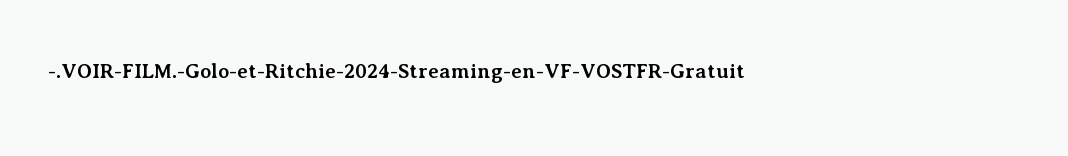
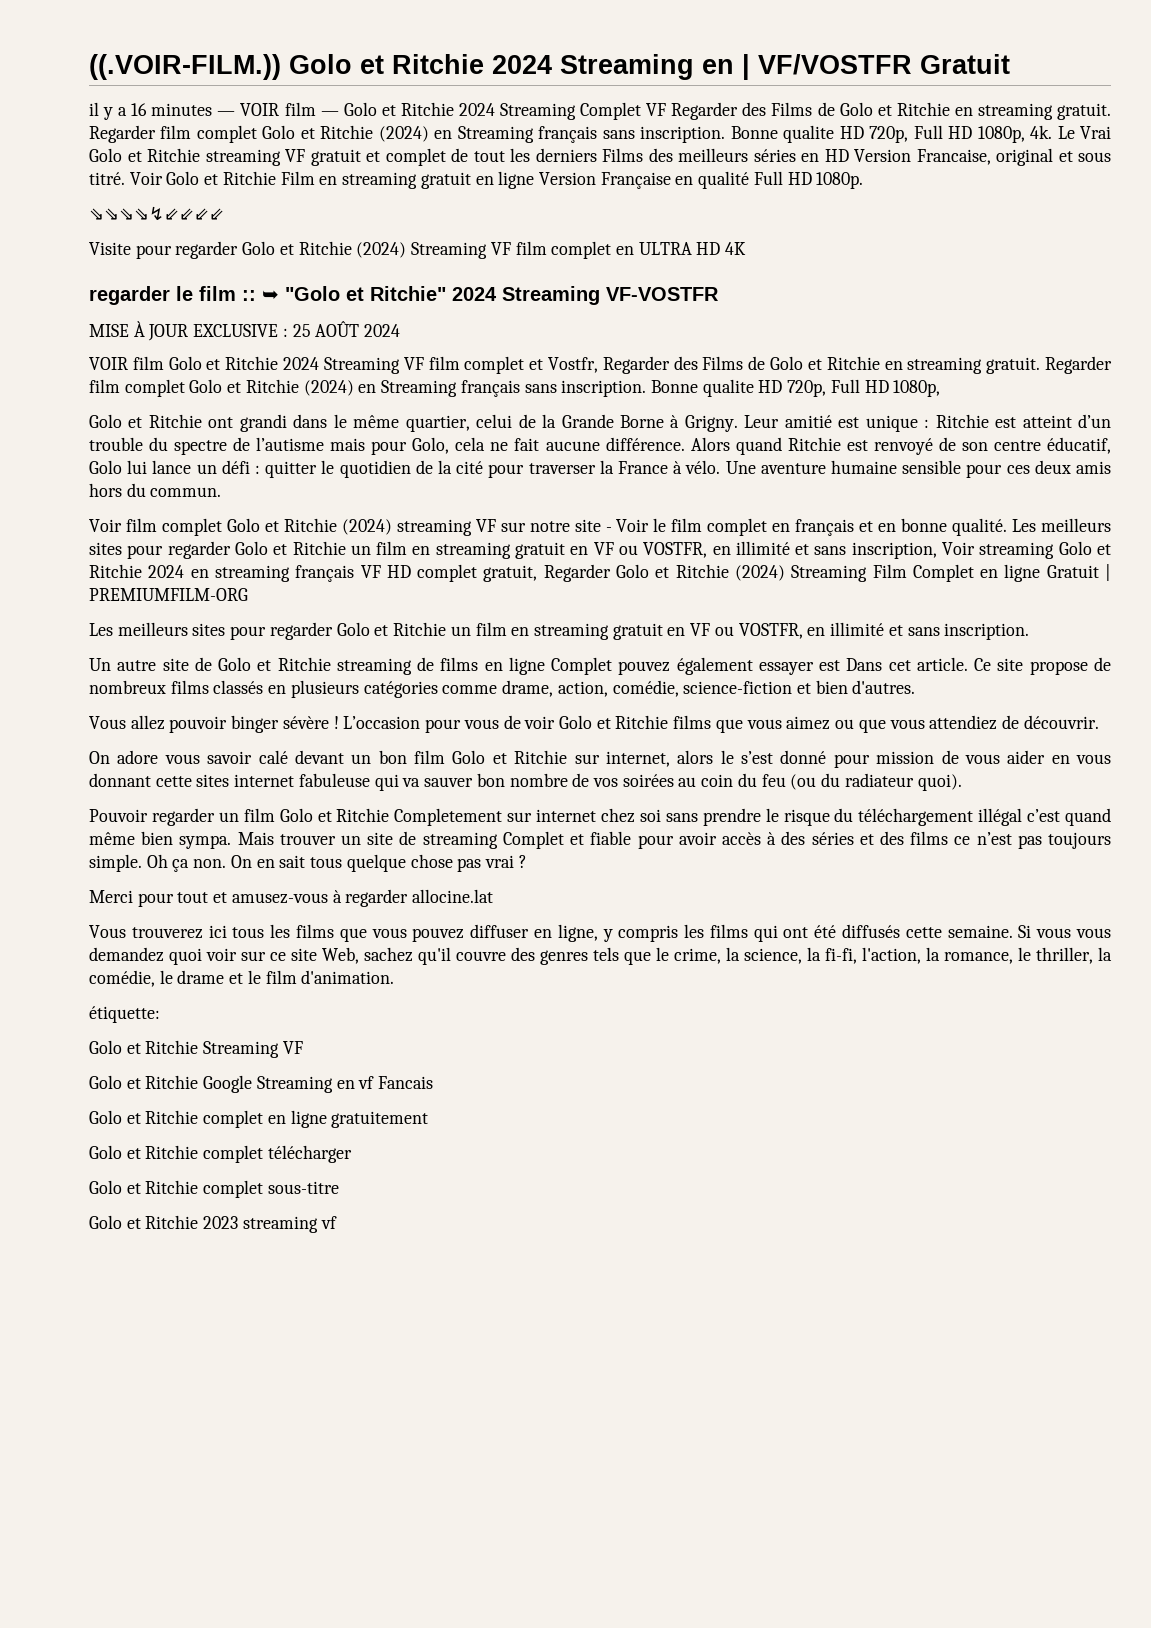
[48,63,745,83] -.VOIR-FILM.-Golo-et-Ritchie-2024-Streaming-en-VF-VOSTFR-Gratuit -> [89,54,1010,80] [89,102,1112,120] [89,125,1111,143] [89,148,1111,166] [89,171,864,189] [89,206,224,221] [89,241,747,259] [89,286,719,305] [89,321,401,341] [89,356,1113,374] [89,379,941,397] [89,414,1112,432] [89,437,1111,455] [89,460,1112,478] [89,483,222,497] [89,518,1112,536] [89,541,1112,559] [89,564,1111,582] [89,588,248,601] [89,622,1030,640] [89,657,1111,675] [89,680,916,698] [89,715,1099,733] [89,750,1111,768] [89,773,962,791] [89,808,1111,826] [89,831,1112,849] [89,854,527,872] [89,889,494,907] [89,924,1111,942] [89,947,1112,965] [89,970,395,987] [89,1006,160,1023] [89,1040,303,1058] [89,1075,434,1093] [89,1110,429,1128] [89,1145,352,1163] [89,1180,339,1198] [89,1215,337,1233] ((.VOIR-FILM.)) Golo et Ritchie 2024 Streaming en | VF/VOSTFR Gratuit // il y a 16 minutes — VOIR film — Golo et Ritchie 2024 Streaming Complet VF Regarder des Films de Golo et Ritchie en streaming gratuit. Regarder film complet Golo et Ritchie (2024) en Streaming français sans inscription. Bonne qualite HD 720p, Full HD 1080p, 4k. Le Vrai Golo et Ritchie streaming VF gratuit et complet de tout les derniers Films des meilleurs séries en HD Version Francaise, original et sous titré. Voir Golo et Ritchie Film en streaming gratuit en ligne Version Française en qualité Full HD 1080p. // ⇘⇘⇘⇘↯⇙⇙⇙⇙ // Visite pour regarder Golo et Ritchie (2024) Streaming VF film complet en ULTRA HD 4K // regarder le film :: ➥ "Golo et Ritchie" 2024 Streaming VF-VOSTFR // MISE À JOUR EXCLUSIVE : 25 AOÛT 2024 // VOIR film Golo et Ritchie 2024 Streaming VF film complet et Vostfr, Regarder des Films de Golo et Ritchie en streaming gratuit. Regarder film complet Golo et Ritchie (2024) en Streaming français sans inscription. Bonne qualite HD 720p, Full HD 1080p, // Golo et Ritchie ont grandi dans le même quartier, celui de la Grande Borne à Grigny. Leur amitié est unique : Ritchie est atteint d’un trouble du spectre de l’autisme mais pour Golo, cela ne fait aucune différence. Alors quand Ritchie est renvoyé de son centre éducatif, Golo lui lance un défi : quitter le quotidien de la cité pour traverser la France à vélo. Une aventure humaine sensible pour ces deux amis hors du commun. // Voir film complet Golo et Ritchie (2024) streaming VF sur notre site - Voir le film complet en français et en bonne qualité. Les meilleurs sites pour regarder Golo et Ritchie un film en streaming gratuit en VF ou VOSTFR, en illimité et sans inscription, Voir streaming Golo et Ritchie 2024 en streaming français VF HD complet gratuit, Regarder Golo et Ritchie (2024) Streaming Film Complet en ligne Gratuit | PREMIUMFILM-ORG // Les meilleurs sites pour regarder Golo et Ritchie un film en streaming gratuit en VF ou VOSTFR, en illimité et sans inscription. // Un autre site de Golo et Ritchie streaming de films en ligne Complet pouvez également essayer est Dans cet article. Ce site propose de nombreux films classés en plusieurs catégories comme drame, action, comédie, science-fiction et bien d'autres. // Vous allez pouvoir binger sévère ! L’occasion pour vous de voir Golo et Ritchie films que vous aimez ou que vous attendiez de découvrir. // On adore vous savoir calé devant un bon film Golo et Ritchie sur internet, alors le s’est donné pour mission de vous aider en vous donnant cette sites internet fabuleuse qui va sauver bon nombre de vos soirées au coin du feu (ou du radiateur quoi). // Pouvoir regarder un film Golo et Ritchie Completement sur internet chez soi sans prendre le risque du téléchargement illégal c’est quand même bien sympa. Mais trouver un site de streaming Complet et fiable pour avoir accès à des séries et des films ce n’est pas toujours simple. Oh ça non. On en sait tous quelque chose pas vrai ? // Merci pour tout et amusez-vous à regarder allocine.lat // Vous trouverez ici tous les films que vous pouvez diffuser en ligne, y compris les films qui ont été diffusés cette semaine. Si vous vous demandez quoi voir sur ce site Web, sachez qu'il couvre des genres tels que le crime, la science, la fi-fi, l'action, la romance, le thriller, la comédie, le drame et le film d'animation. // étiquette: // Golo et Ritchie Streaming VF // Golo et Ritchie Google Streaming en vf Fancais // Golo et Ritchie complet en ligne gratuitement // Golo et Ritchie complet télécharger // Golo et Ritchie complet sous-titre // Golo et Ritchie 2023 streaming vf

